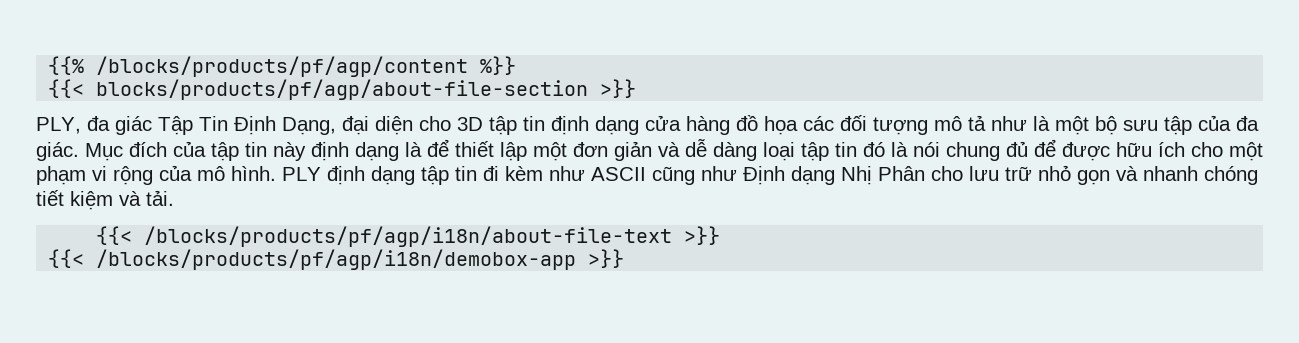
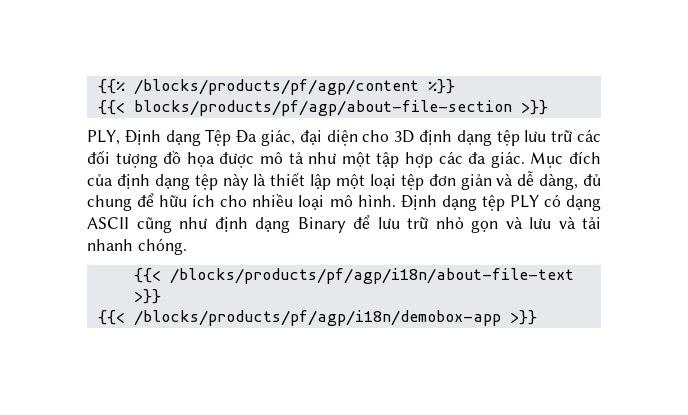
[87,115,1231,135] đa giác Tập Tin Định Dạng, đại diện cho 3D tập tin định dạng cửa hàng đồ họa các đối tượng mô tả như là một bộ sưu tập của -> [124,129,602,146] [87,150,463,168] Định dạng Tệp Đa giác, đại diện cho 3D định dạng tệp lưu trữ các đối tượng đồ họa được mô tả như một tập hợp các
[211,139,449,161] tập tin này định dạng là để -> [116,173,267,190] định dạng tệp này là
(567, 151) none -> [369,174,424,190] loại tệp
[713,139,1263,161] [36,165,963,185] dàng loại tập tin đó là nói chung đủ để được hữu ích cho một phạm vi rộng của mô hình. PLY định dạng tập tin đi kèm như ASCII cũng như Định dạng Nhị Phân cho -> [539,173,601,190] [87,193,601,211] [87,215,370,233] dàng, đủ chung để hữu ích cho nhiều loại mô hình. Định dạng tệp PLY có dạng ASCII cũng như định dạng Binary để
[1143,166,1258,185] [36,190,174,210] nhanh chóng tiết kiệm và tải. -> [529,216,601,229] [87,238,187,255] lưu và tải nhanh chóng.

